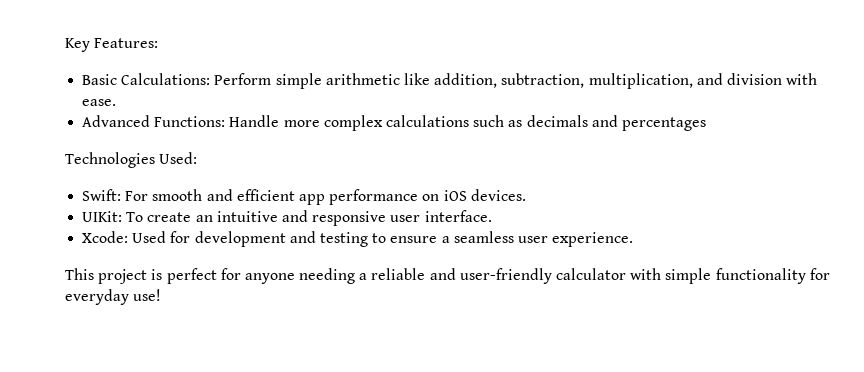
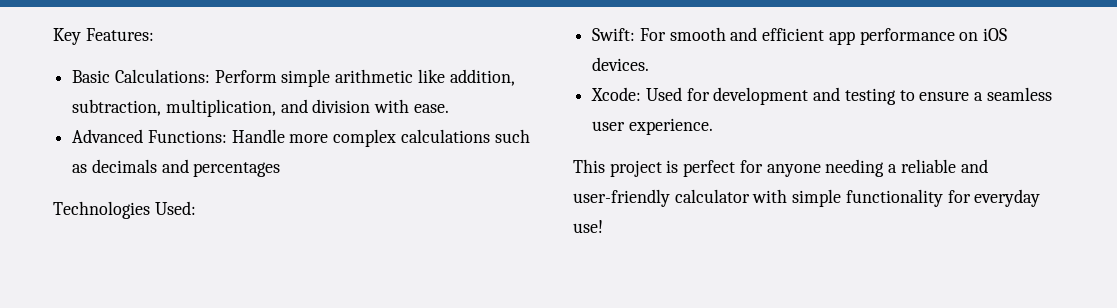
[82,210,492,226] // UIKit: To create an intuitive and responsive user interface. -> (650, 64) none

